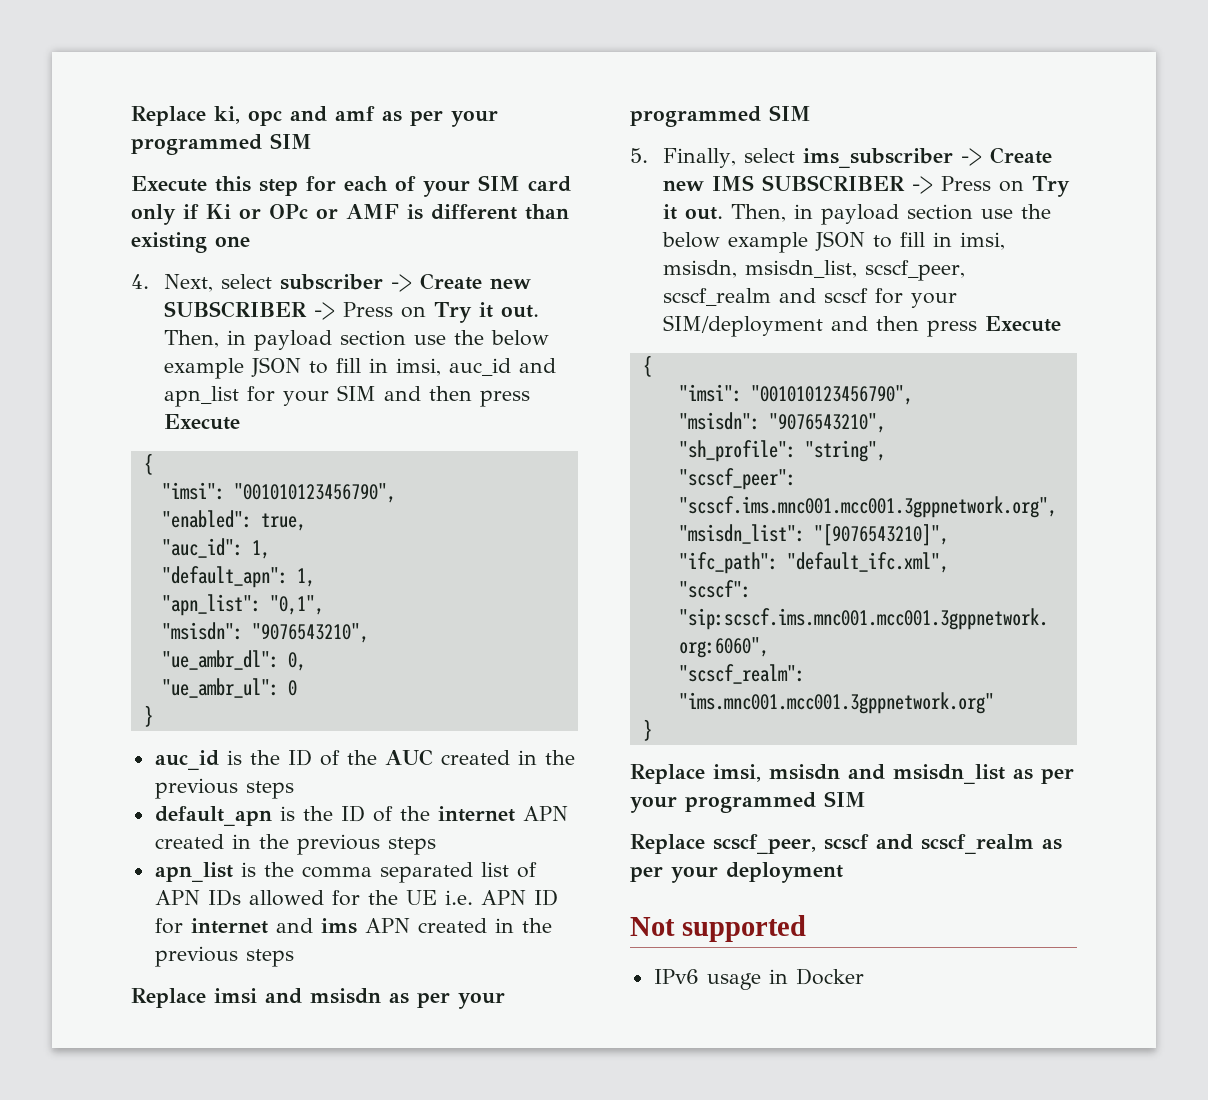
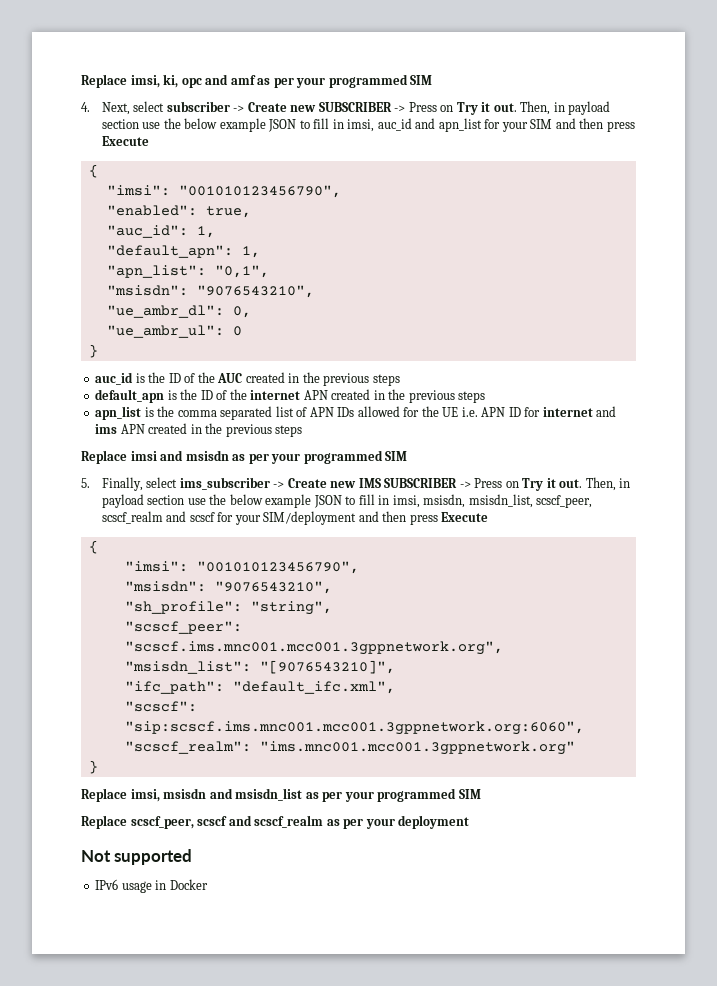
[131,106,206,126] Replace -> [81,74,160,88] Replace imsi,
[131,175,571,197] [131,204,569,225] [131,232,250,253] // Execute this step for each of your SIM card only if Ki or OPc or AMF is different than existing one -> (433, 80) none

